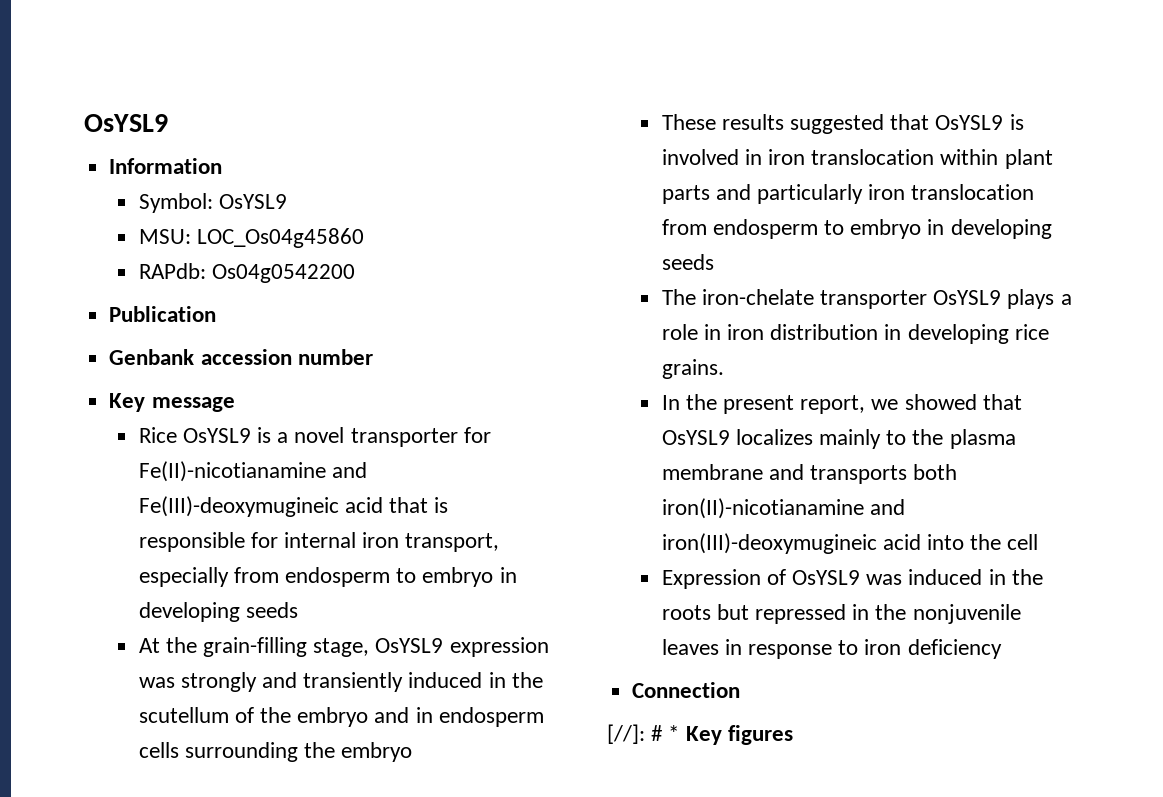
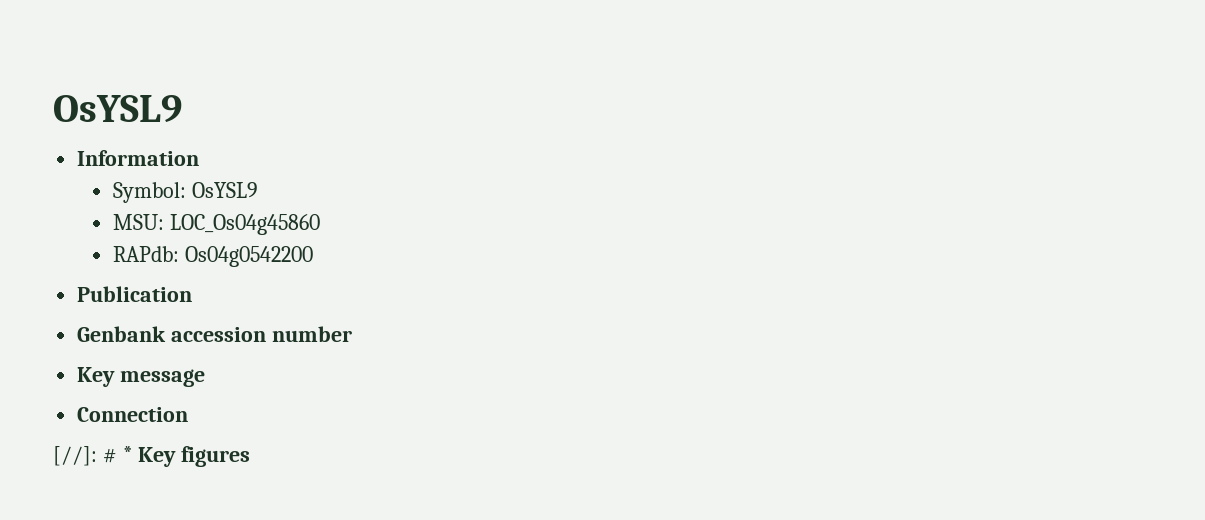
[138,427,491,447] [138,461,367,482] [138,496,449,517] [138,532,500,552] [138,567,517,587] [138,602,298,622] [138,637,549,657] [138,672,543,692] [138,707,544,727] [138,742,413,762] [661,114,1024,134] [661,149,1053,169] [661,184,1035,204] [661,219,1052,239] [661,254,714,270] [661,289,1072,309] [661,324,1049,344] [661,359,724,379] [661,394,1022,414] [661,429,1016,449] [661,464,958,484] [661,498,905,519] [661,533,1039,554] [661,569,1043,589] [661,604,1021,624] [661,639,1002,659] // Rice OsYSL9 is a novel transporter for Fe(II)-nicotianamine and Fe(III)-deoxymugineic acid that is responsible for internal iron transport, especially from endosperm to embryo in developing seeds // At the grain-filling stage, OsYSL9 expression was strongly and transiently induced in the scutellum of the embryo and in endosperm cells surrounding the embryo // These results suggested that OsYSL9 is involved in iron translocation within plant parts and particularly iron translocation from endosperm to embryo in developing seeds // The iron-chelate transporter OsYSL9 plays a role in iron distribution in developing rice grains. // In the present report, we showed that OsYSL9 localizes mainly to the plasma membrane and transports both iron(II)-nicotianamine and iron(III)-deoxymugineic acid into the cell // Expression of OsYSL9 was induced in the roots but repressed in the nonjuvenile leaves in response to iron deficiency -> (206, 378) none

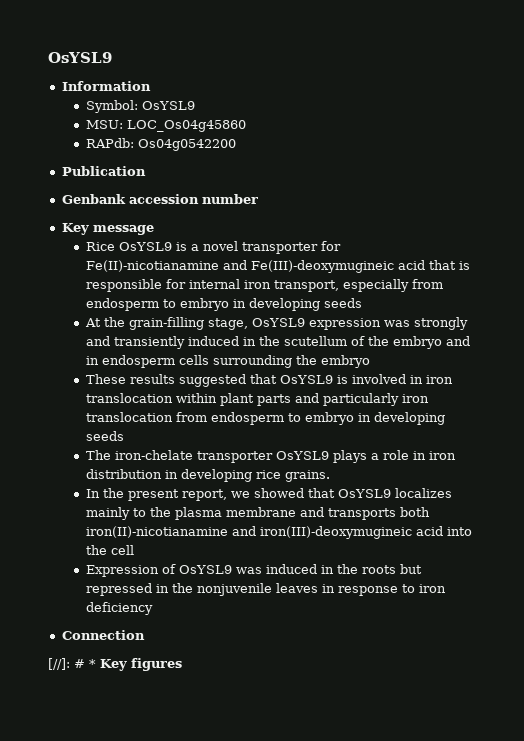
(206, 378) none -> [85,241,341,254] [85,260,470,273] [85,279,443,292] [85,298,362,311] [84,317,468,330] [85,336,470,349] [85,355,370,368] [85,374,453,387] [85,393,429,406] [85,412,445,425] [85,431,124,441] [85,450,456,463] [85,469,330,482] [85,488,452,501] [85,507,430,520] [85,526,472,539] [85,545,134,555] [85,564,422,577] [85,583,446,596] [85,602,153,615] // Rice OsYSL9 is a novel transporter for Fe(II)-nicotianamine and Fe(III)-deoxymugineic acid that is responsible for internal iron transport, especially from endosperm to embryo in developing seeds // At the grain-filling stage, OsYSL9 expression was strongly and transiently induced in the scutellum of the embryo and in endosperm cells surrounding the embryo // These results suggested that OsYSL9 is involved in iron translocation within plant parts and particularly iron translocation from endosperm to embryo in developing seeds // The iron-chelate transporter OsYSL9 plays a role in iron distribution in developing rice grains. // In the present report, we showed that OsYSL9 localizes mainly to the plasma membrane and transports both iron(II)-nicotianamine and iron(III)-deoxymugineic acid into the cell // Expression of OsYSL9 was induced in the roots but repressed in the nonjuvenile leaves in response to iron deficiency

